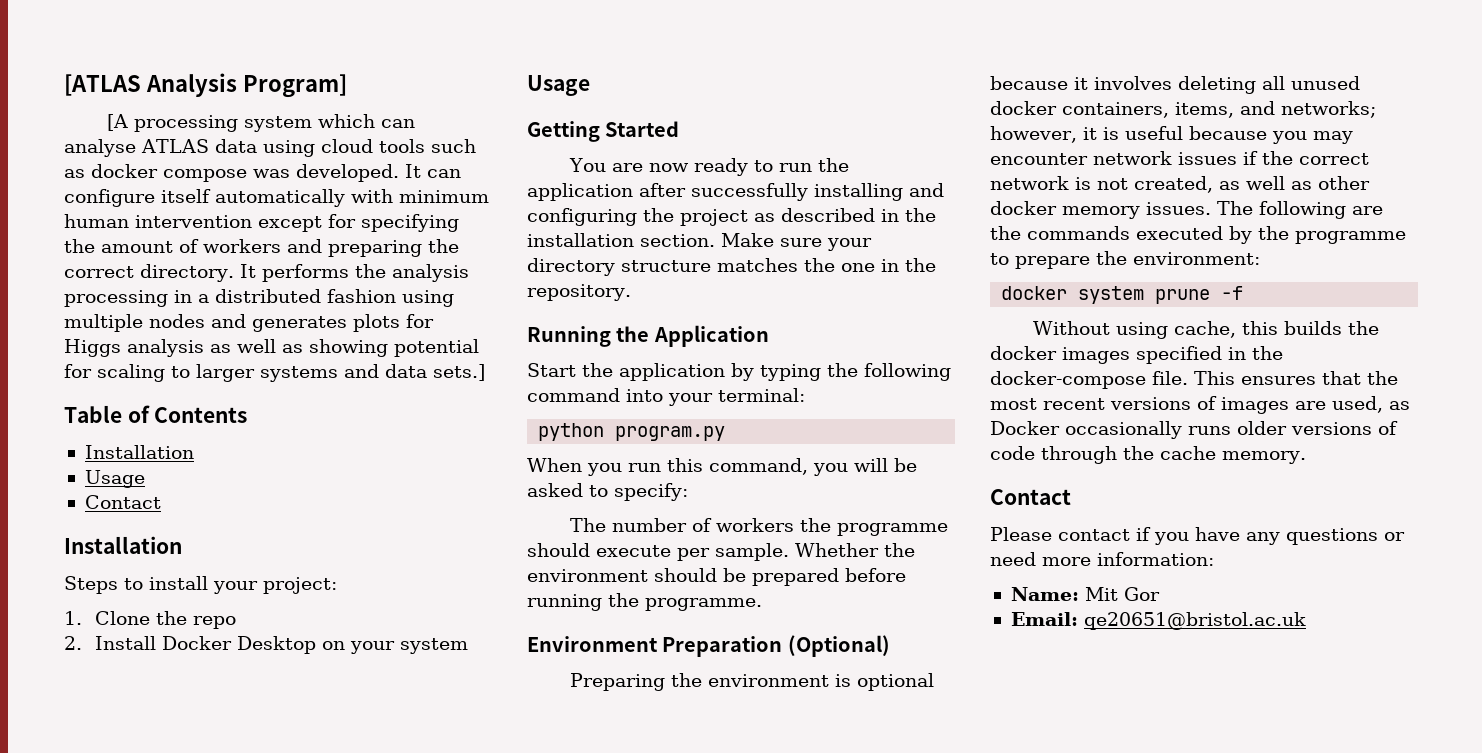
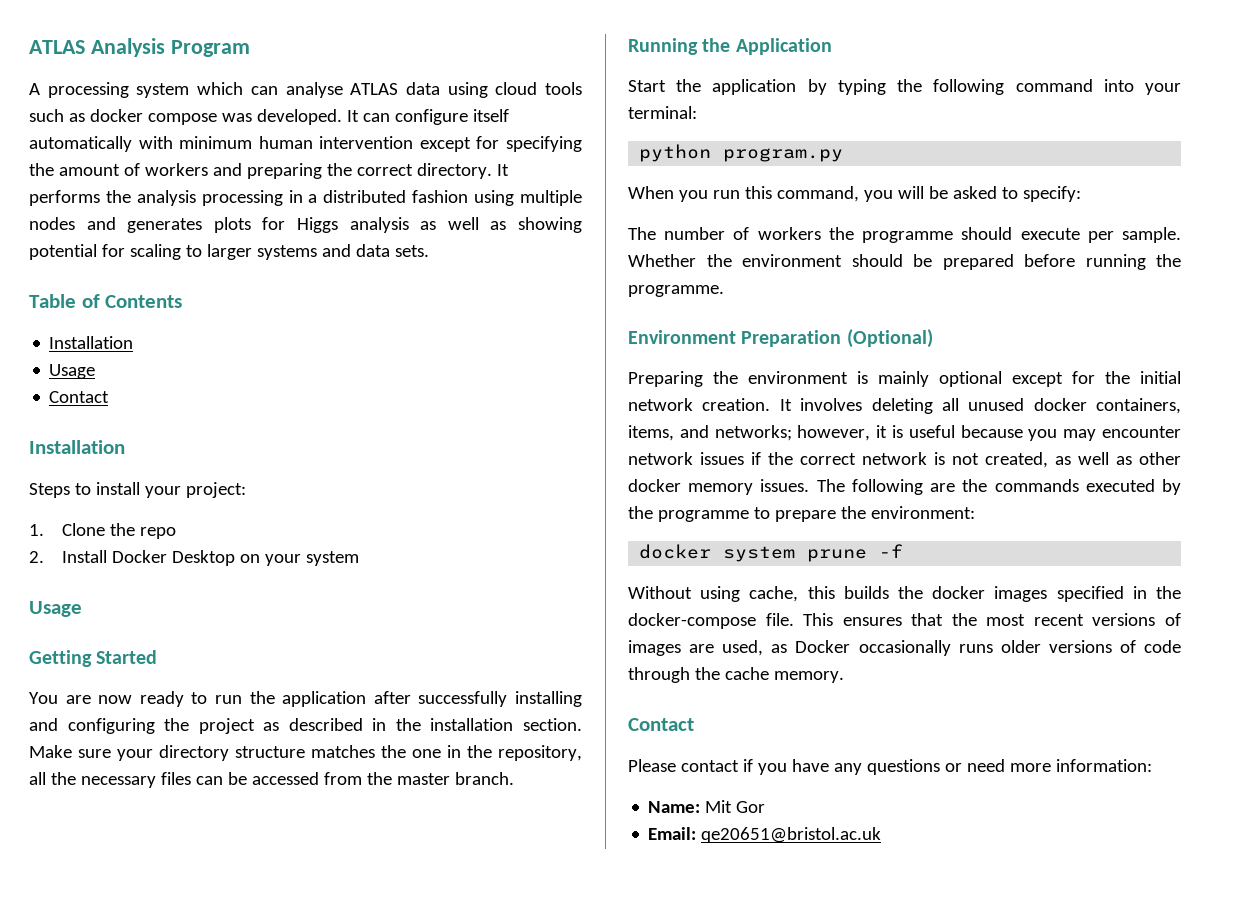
[64,73,347,98] [106,114,128,131] [ATLAS Analysis Program] // [A -> [29,38,250,57] [29,83,40,95] ATLAS Analysis Program // A
[433,364,485,381] sets.] -> [394,245,429,257] sets.
[527,284,631,301] repository. -> [498,745,582,761] [29,772,514,788] repository, all the necessary files can be accessed from the master branch.
[856,673,934,691] [990,76,1088,90] optional because it -> [878,371,1181,387] [628,398,792,411] mainly optional except for the initial network creation. It

